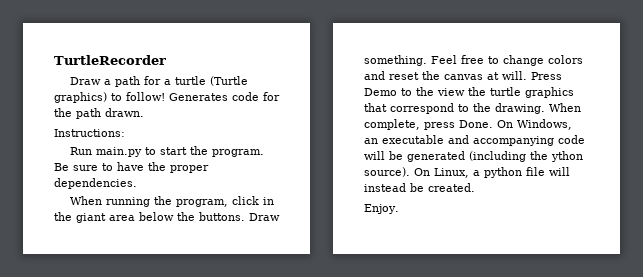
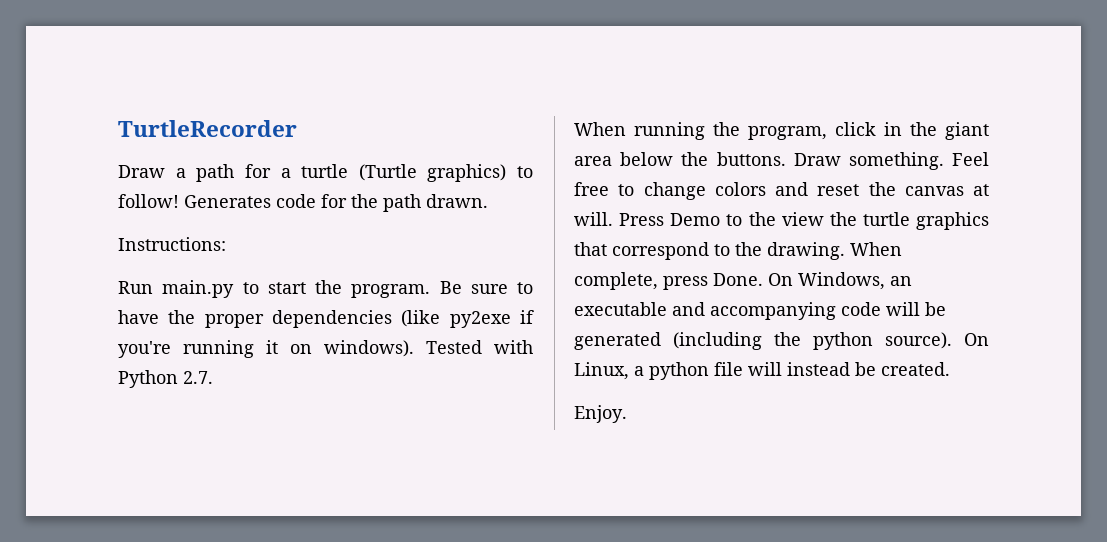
[54,178,137,189] dependencies. -> [272,310,534,328] [118,340,533,358] [118,370,213,388] dependencies (like py2exe if you're running it on windows). Tested with Python 2.7.
[551,151,583,162] ython -> [813,332,873,350] python

